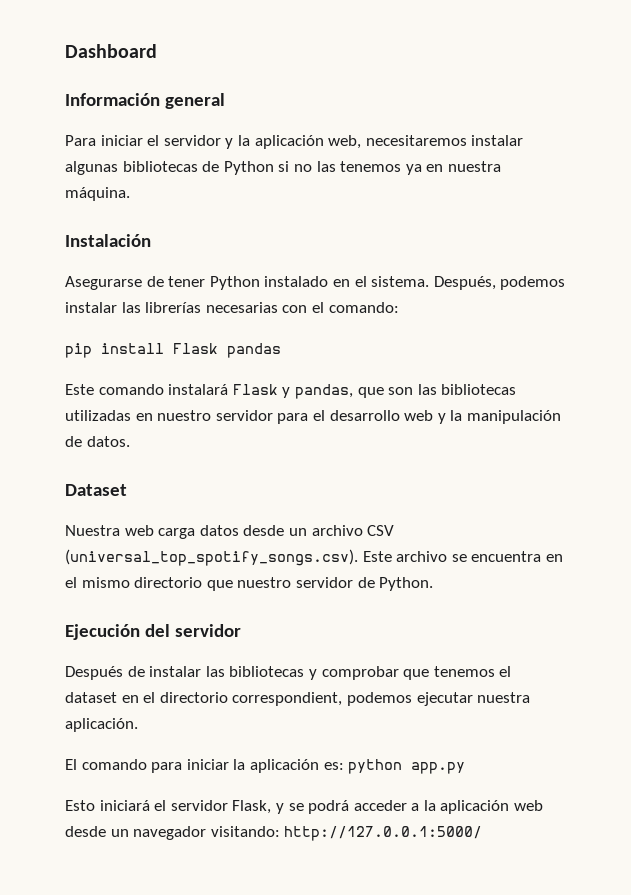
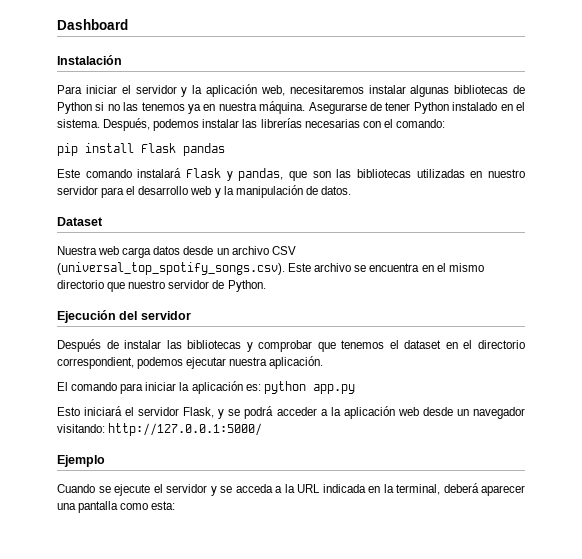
[65,93,225,109] Información general -> [57,55,122,65] Instalación
[65,234,151,247] // Instalación // -> (306, 107) none
(483, 833) none -> [57,455,105,467] [57,483,525,496] [57,501,176,513] // Ejemplo // Cuando se ejecute el servidor y se acceda a la URL indicada en la terminal, deberá aparecer una pantalla como esta:

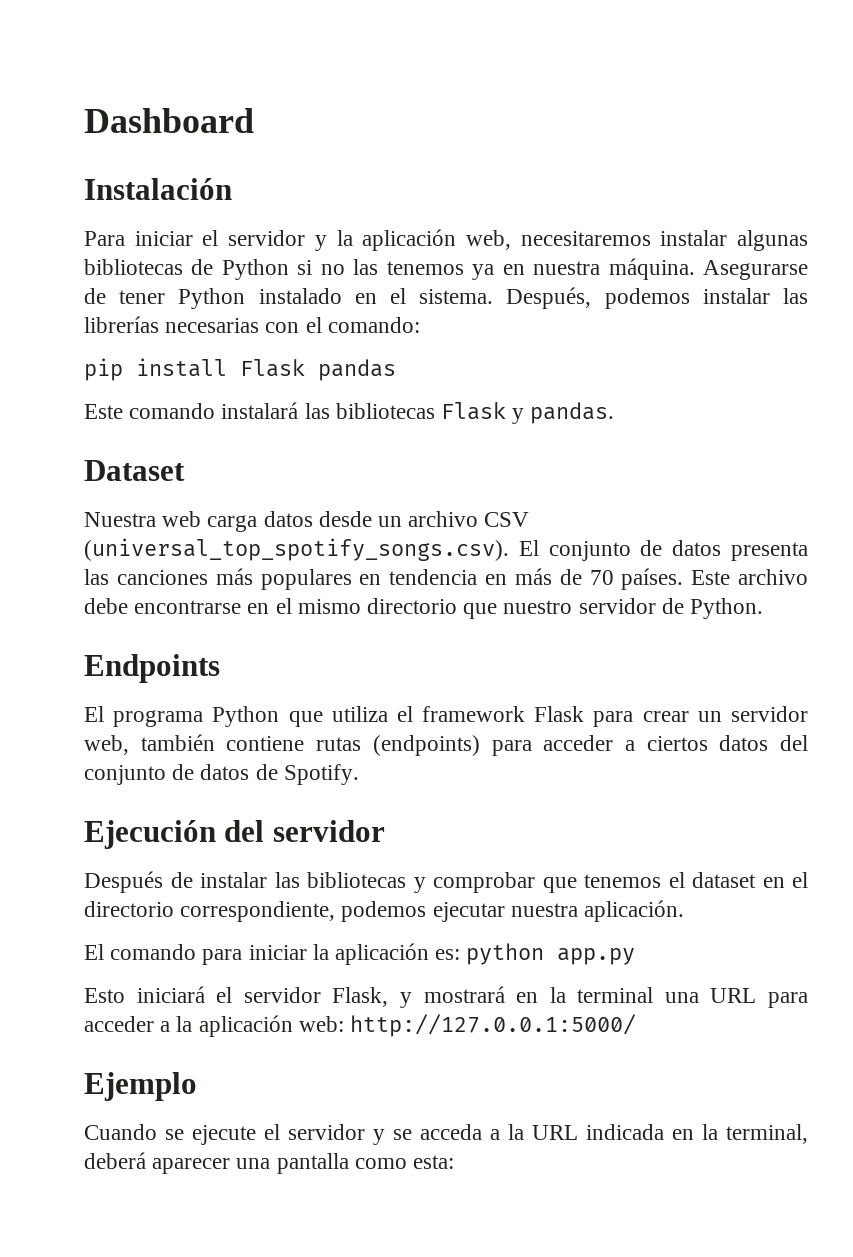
[185,168,525,181] [57,185,351,198] Flask y pandas, que son las bibliotecas utilizadas en nuestro servidor para el desarrollo web y la manipulación de datos. -> [304,402,615,424] las bibliotecas Flask y pandas.
[288,263,420,272] Este archivo se encuentra -> [518,540,808,561] [84,568,808,590] [84,598,242,614] El conjunto de datos presenta las canciones más populares en tendencia en más de 70 países. Este archivo debe encontrarse
(266, 286) none -> [84,654,220,683] [84,706,808,727] [84,734,809,756] [84,764,359,785] // Endpoints // El programa Python que utiliza el framework Flask para crear un servidor web, también contiene rutas (endpoints) para acceder a ciertos datos del conjunto de datos de Spotify.
[57,357,134,369] correspondient, -> [180,901,336,922] correspondiente,
[228,406,525,419] [57,424,105,433] se podrá acceder a la aplicación web desde un navegador visitando: -> [423,986,809,1008] [84,1015,344,1037] mostrará en la terminal una URL para acceder a la aplicación web:

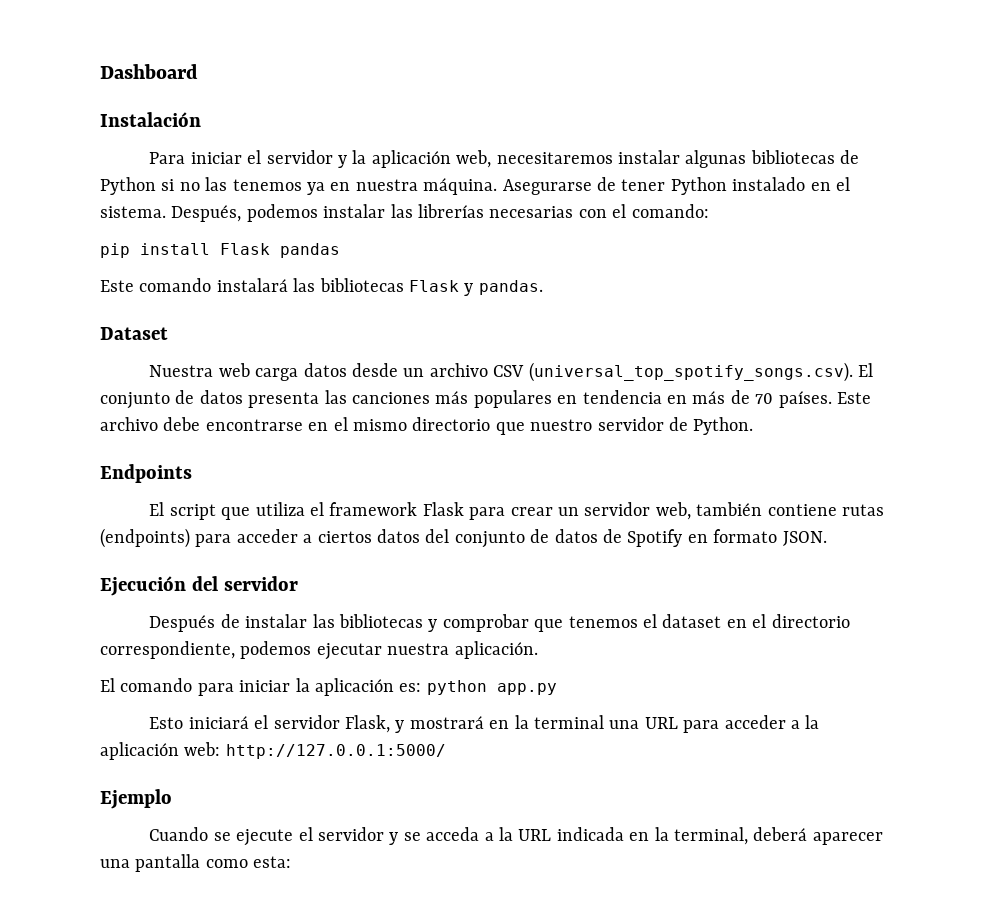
[113,706,280,727] programa Python -> [169,504,216,520] script
[283,764,359,785] Spotify. -> [627,529,827,547] Spotify en formato JSON.

